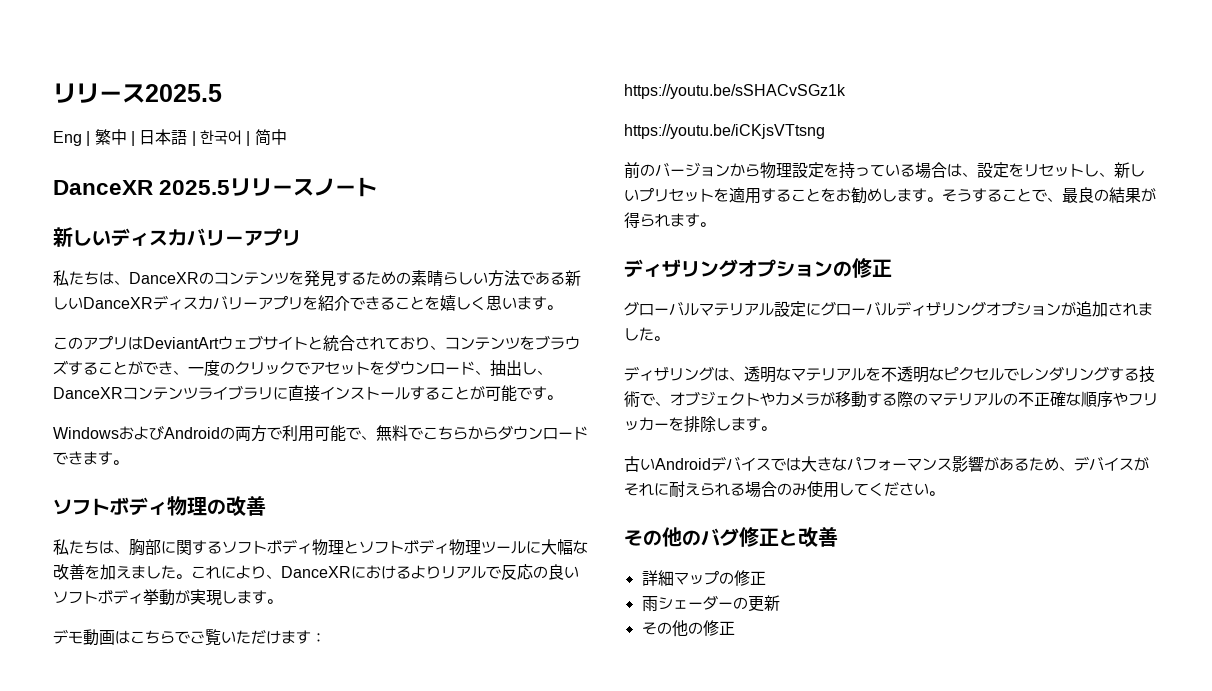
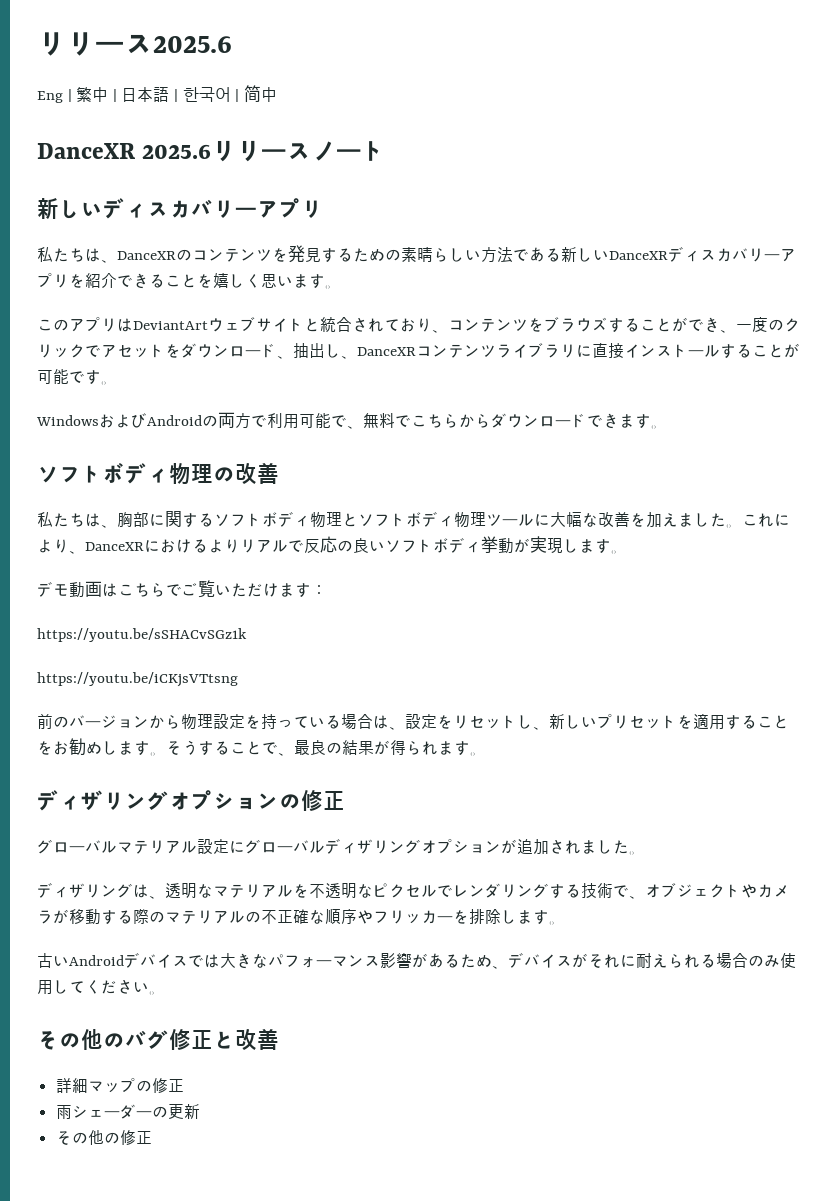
[53,83,222,103] リリース2025.5 -> [37,32,232,56] リリース2025.6
[159,180,231,195] 2025.5 -> [142,144,212,159] 2025.6

